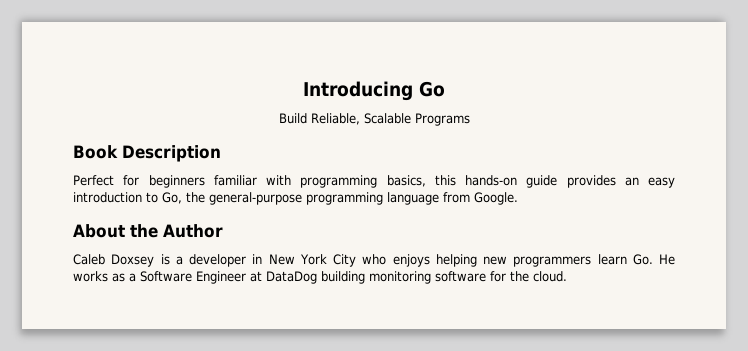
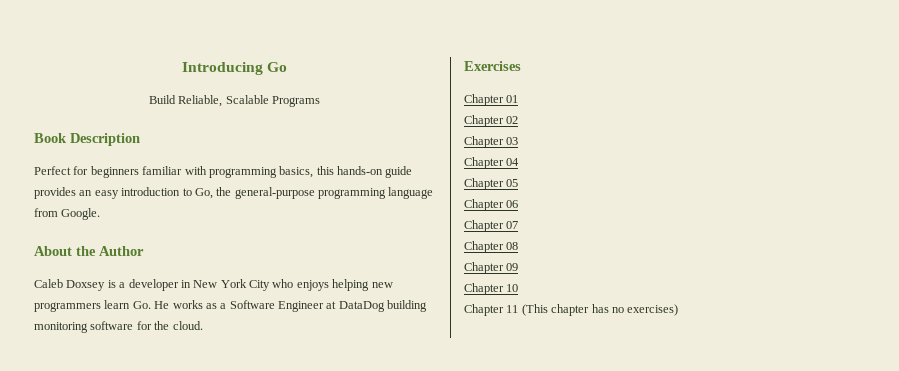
(567, 276) none -> [464,61,521,71] [464,94,519,106] [464,115,519,127] [464,136,519,148] [464,157,520,169] [464,178,519,190] [464,199,519,211] [464,220,519,232] [464,241,519,253] [464,262,519,274] [464,283,519,295] [464,304,679,316] // Exercises // Chapter 01 // Chapter 02 // Chapter 03 // Chapter 04 // Chapter 05 // Chapter 06 // Chapter 07 // Chapter 08 // Chapter 09 // Chapter 10 // Chapter 11 (This chapter has no exercises)

